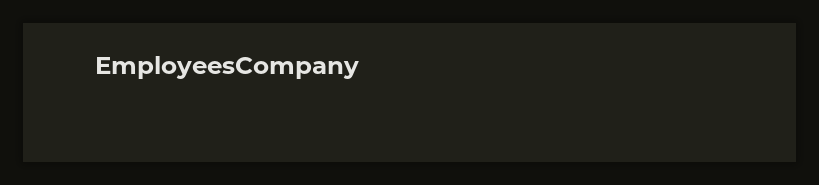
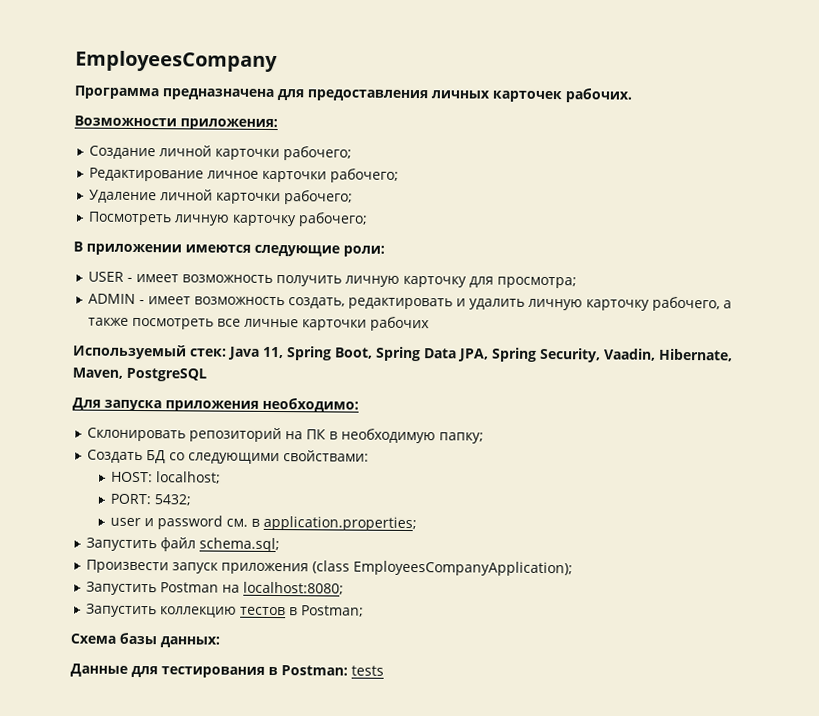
(359, 67) none -> [74,85,632,103] [74,115,278,131] [89,145,353,161] [89,167,400,183] [89,189,354,205] [88,211,369,227] [73,241,385,257] [88,271,578,289] [88,293,733,312] [88,316,431,332] [72,344,733,363] [72,367,207,382] [72,397,359,413] [87,427,485,444] [87,449,370,465] [111,471,222,484] [110,493,192,506] [110,515,418,532] [86,537,281,553] [86,559,574,577] [86,581,345,596] [86,603,365,618] [70,632,220,648] [70,663,384,678] // Программа предназначена для предоставления личных карточек рабочих. // Возможности приложения: // Создание личной карточки рабочего; // Редактирование личное карточки рабочего; // Удаление личной карточки рабочего; // Посмотреть личную карточку рабочего; // В приложении имеются следующие роли: // USER - имеет возможность получить личную карточку для просмотра; // ADMIN - имеет возможность создать, редактировать и удалить личную карточку рабочего, а также посмотреть все личные карточки рабочих // Используемый стек: Java 11, Spring Boot, Spring Data JPA, Spring Security, Vaadin, Hibernate, Maven, PostgreSQL // Для запуска приложения необходимо: // Склонировать репозиторий на ПК в необходимую папку; // Создать БД со следующими свойствами: // HOST: localhost; // PORT: 5432; // user и password см. в application.properties; // Запустить файл schema.sql; // Произвести запуск приложения (class EmployeesCompanyApplication); // Запустить Postman на localhost:8080; // Запустить коллекцию тестов в Postman; // Схема базы данных: // Данные для тестирования в Postman: tests

